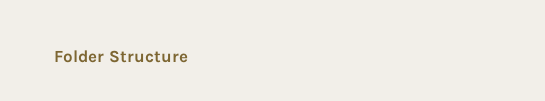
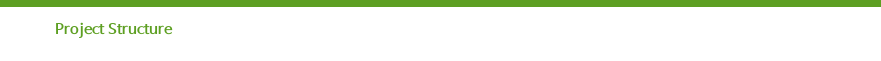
[54,50,104,63] Folder -> [55,22,105,39] Project

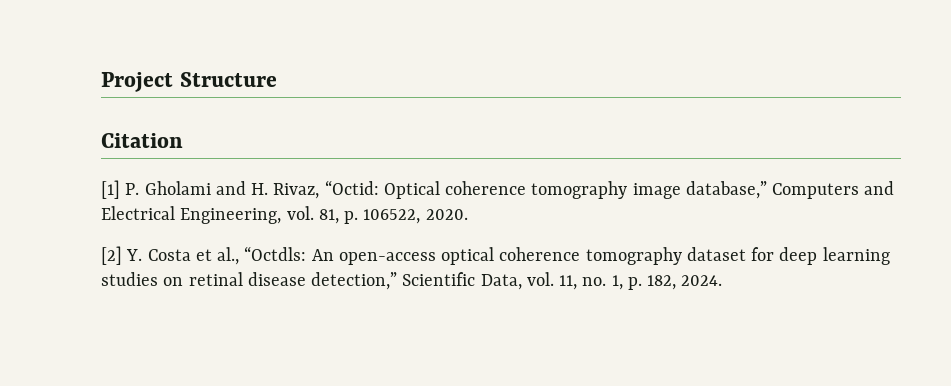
(173, 29) none -> [101,133,183,148] [101,180,895,199] [101,206,468,224] [101,246,890,265] [101,272,723,290] // Citation // [1] P. Gholami and H. Rivaz, “Octid: Optical coherence tomography image database,” Computers and Electrical Engineering, vol. 81, p. 106522, 2020. // [2] Y. Costa et al., “Octdls: An open-access optical coherence tomography dataset for deep learning studies on retinal disease detection,” Scientific Data, vol. 11, no. 1, p. 182, 2024.

